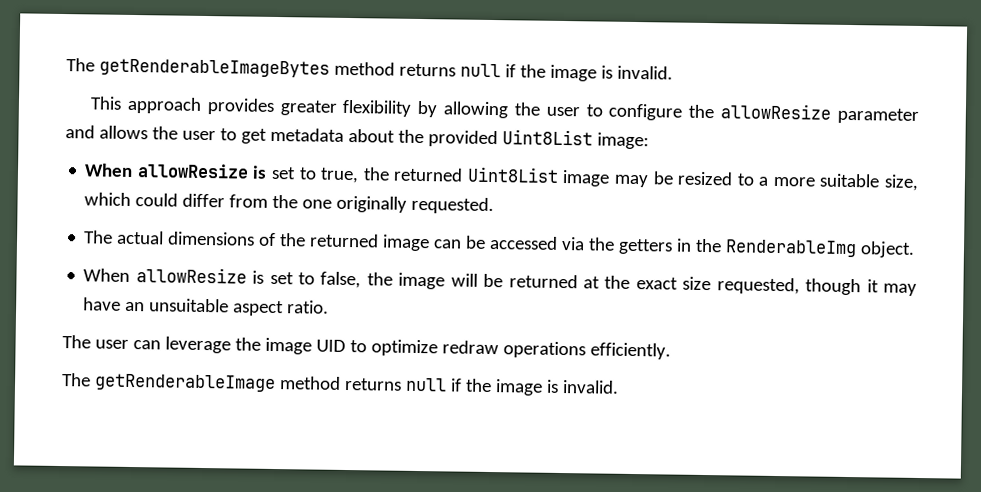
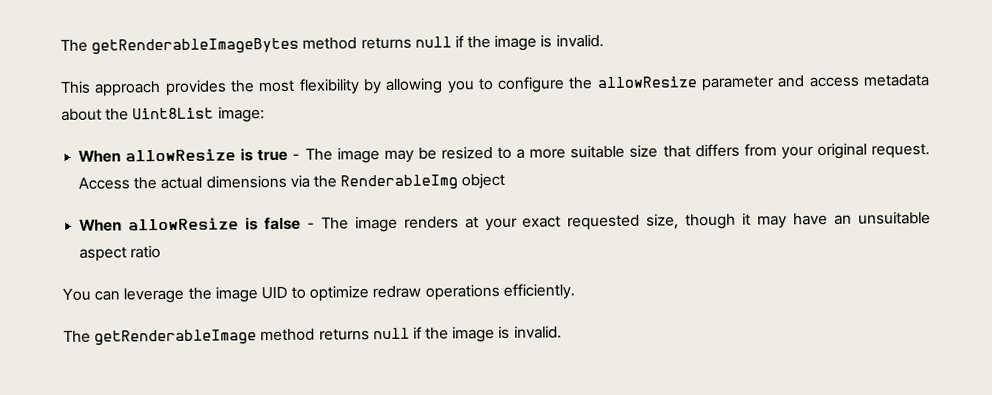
[279,100,338,116] greater -> [229,79,296,93] the most
[513,102,580,117] the user -> [446,80,475,94] you
[98,125,267,144] allows the user to get -> [808,76,860,88] access
[427,130,498,148] provided -> (130, 114) none
[271,166,559,184] set to true, the returned Uint8List -> [257,148,333,162] true - The
[884,174,920,191] [84,192,495,215] [83,230,916,258] [83,267,800,295] size, which could differ from the one originally requested. // The actual dimensions of the returned image can be accessed via the getters in the RenderableImg object. // When allowResize is set to false, the image will be returned at the exact size requested, -> [629,142,930,160] [78,172,506,191] [79,213,680,233] size that differs from your original request. Access the actual dimensions via the RenderableImg object // When allowResize is false - The image renders at your exact requested size,
[287,300,330,314] [62,335,129,349] ratio. // The user -> [130,245,162,259] [62,288,91,301] ratio // You

